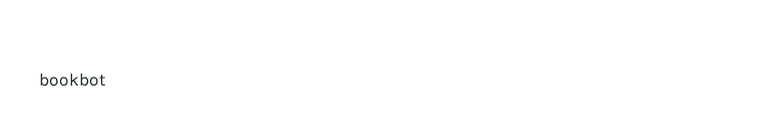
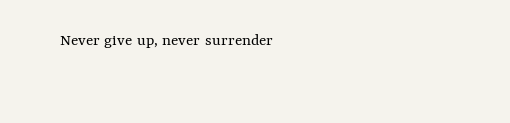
[39,73,107,87] bookbot -> [60,34,273,48] Never give up, never surrender

